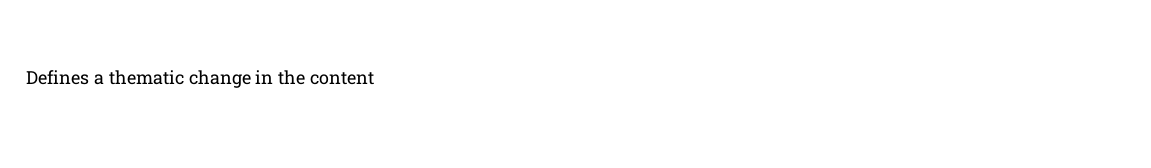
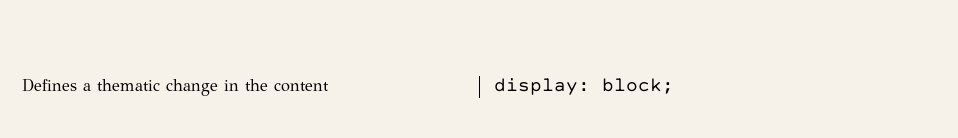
(375, 78) none -> [494,78,674,95] // display: block;

